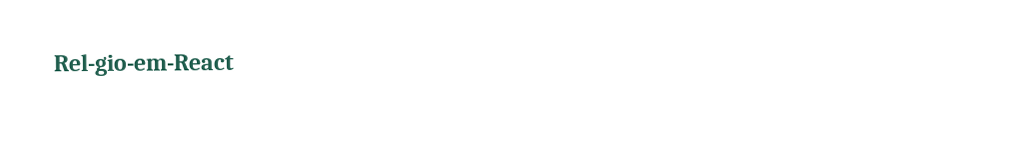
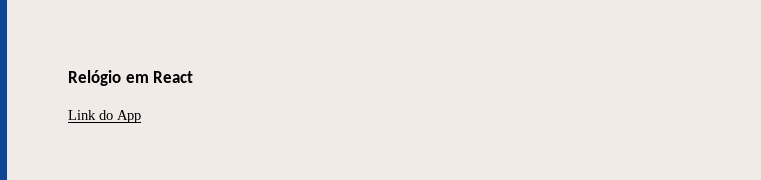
[53,53,234,77] Rel-gio-em-React -> [68,70,194,86] [68,110,141,123] Relógio em React // Link do App

